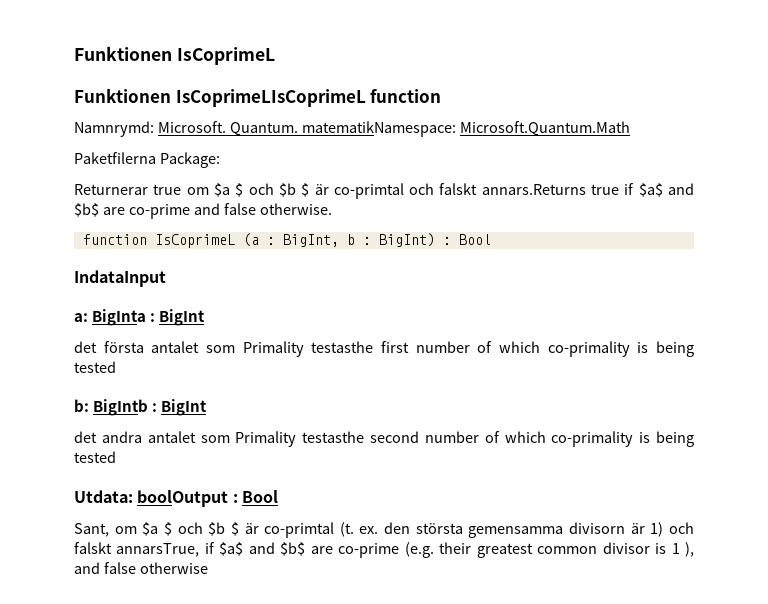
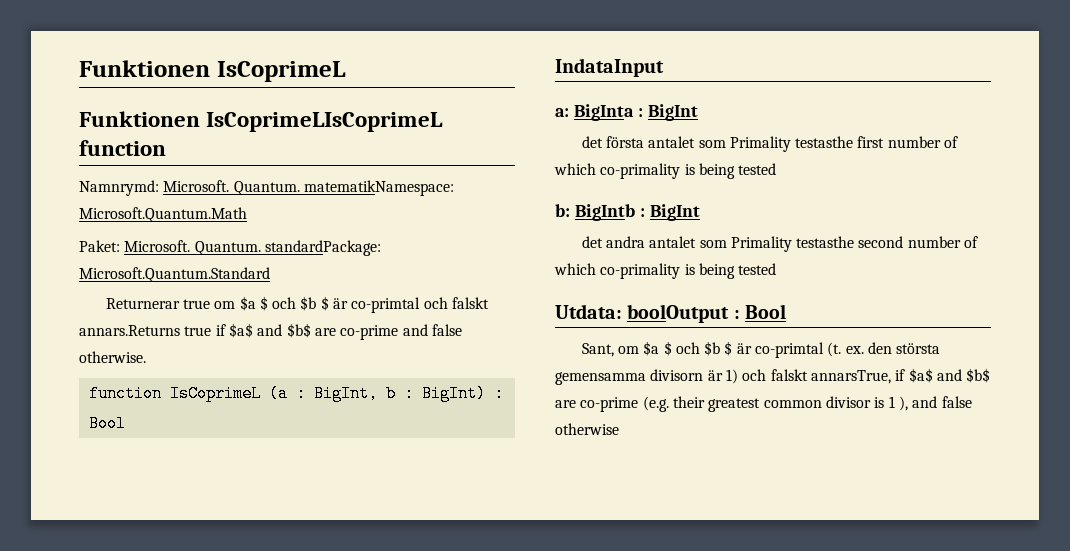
[74,152,220,168] Paketfilerna Package: -> [79,240,381,256] [79,267,270,282] Paket: Microsoft. Quantum. standardPackage: Microsoft.Quantum.Standard

